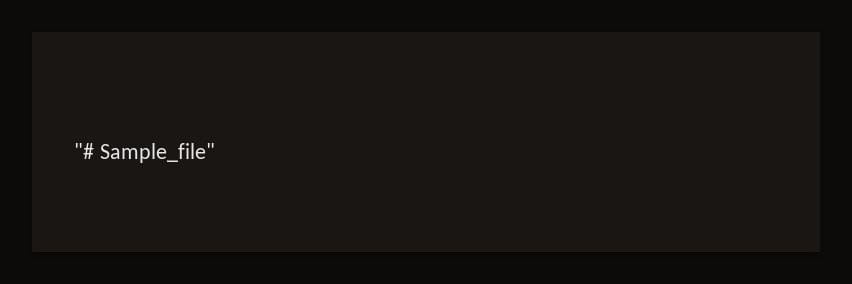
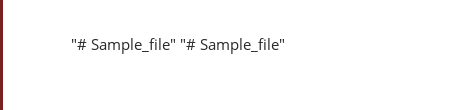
[74,143,215,163] "# Sample_file" -> [71,38,286,54] "# Sample_file" "# Sample_file"

